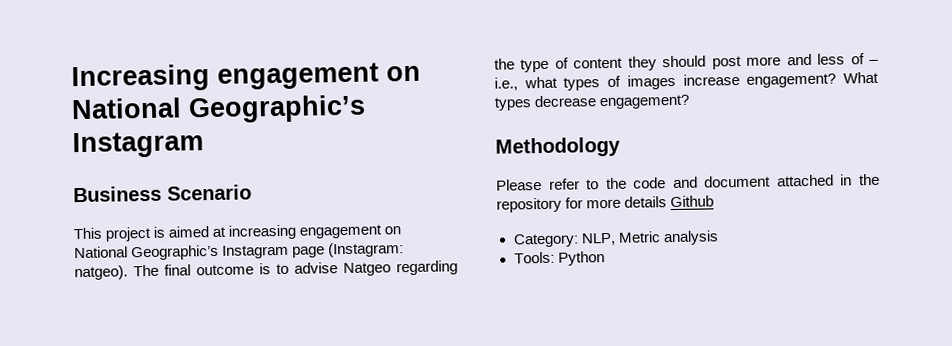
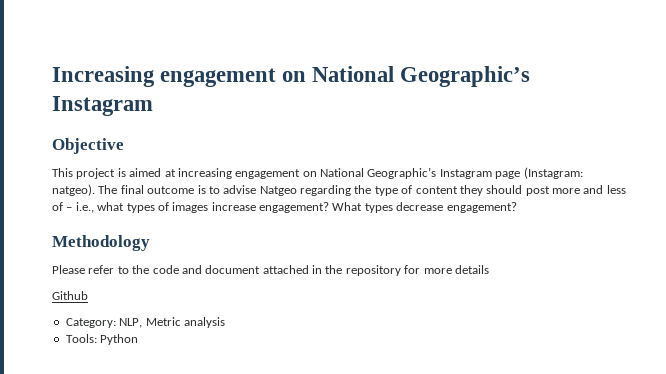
[73,184,252,203] Business Scenario -> [52,138,124,154] Objective
(668, 202) none -> (489, 269) //

